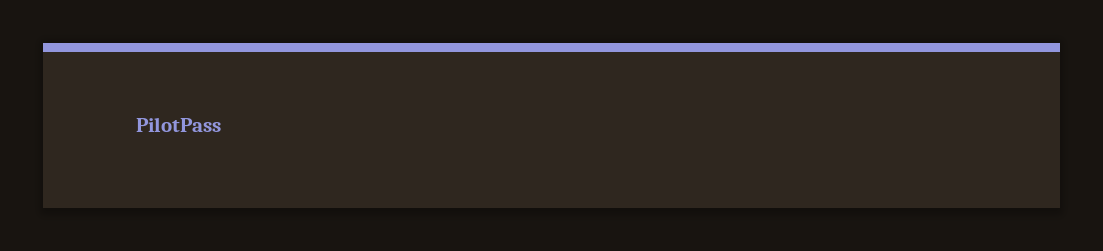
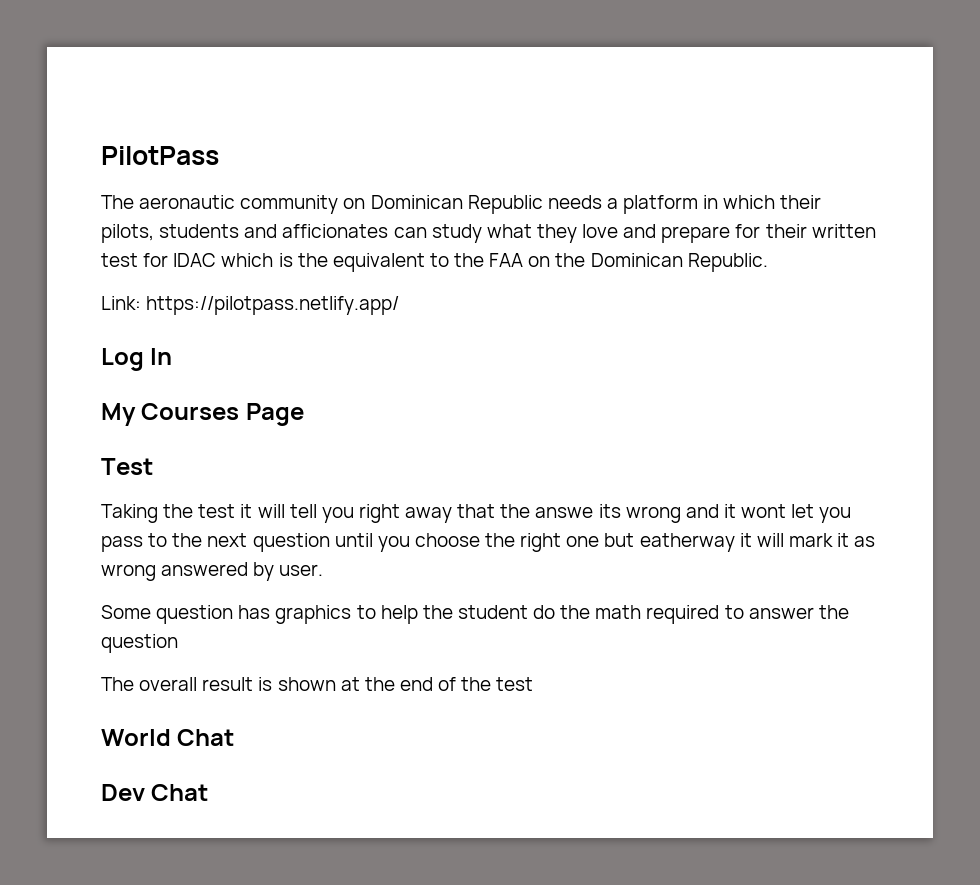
(221, 124) none -> [101,195,822,214] [101,224,876,243] [101,253,768,272] [101,296,400,315] [101,348,173,371] [101,403,304,426] [101,458,153,475] [101,504,852,523] [101,533,876,552] [101,562,324,581] [101,605,849,624] [101,634,178,653] [101,677,534,691] [101,729,235,746] [101,784,209,801] // The aeronautic community on Dominican Republic needs a platform in which their pilots, students and afficionates can study what they love and prepare for their written test for IDAC which is the equivalent to the FAA on the Dominican Republic. // Link: https://pilotpass.netlify.app/ // Log In // My Courses Page // Test // Taking the test it will tell you right away that the answe its wrong and it wont let you pass to the next question until you choose the right one but eatherway it will mark it as wrong answered by user. // Some question has graphics to help the student do the math required to answer the question // The overall result is shown at the end of the test // World Chat // Dev Chat

